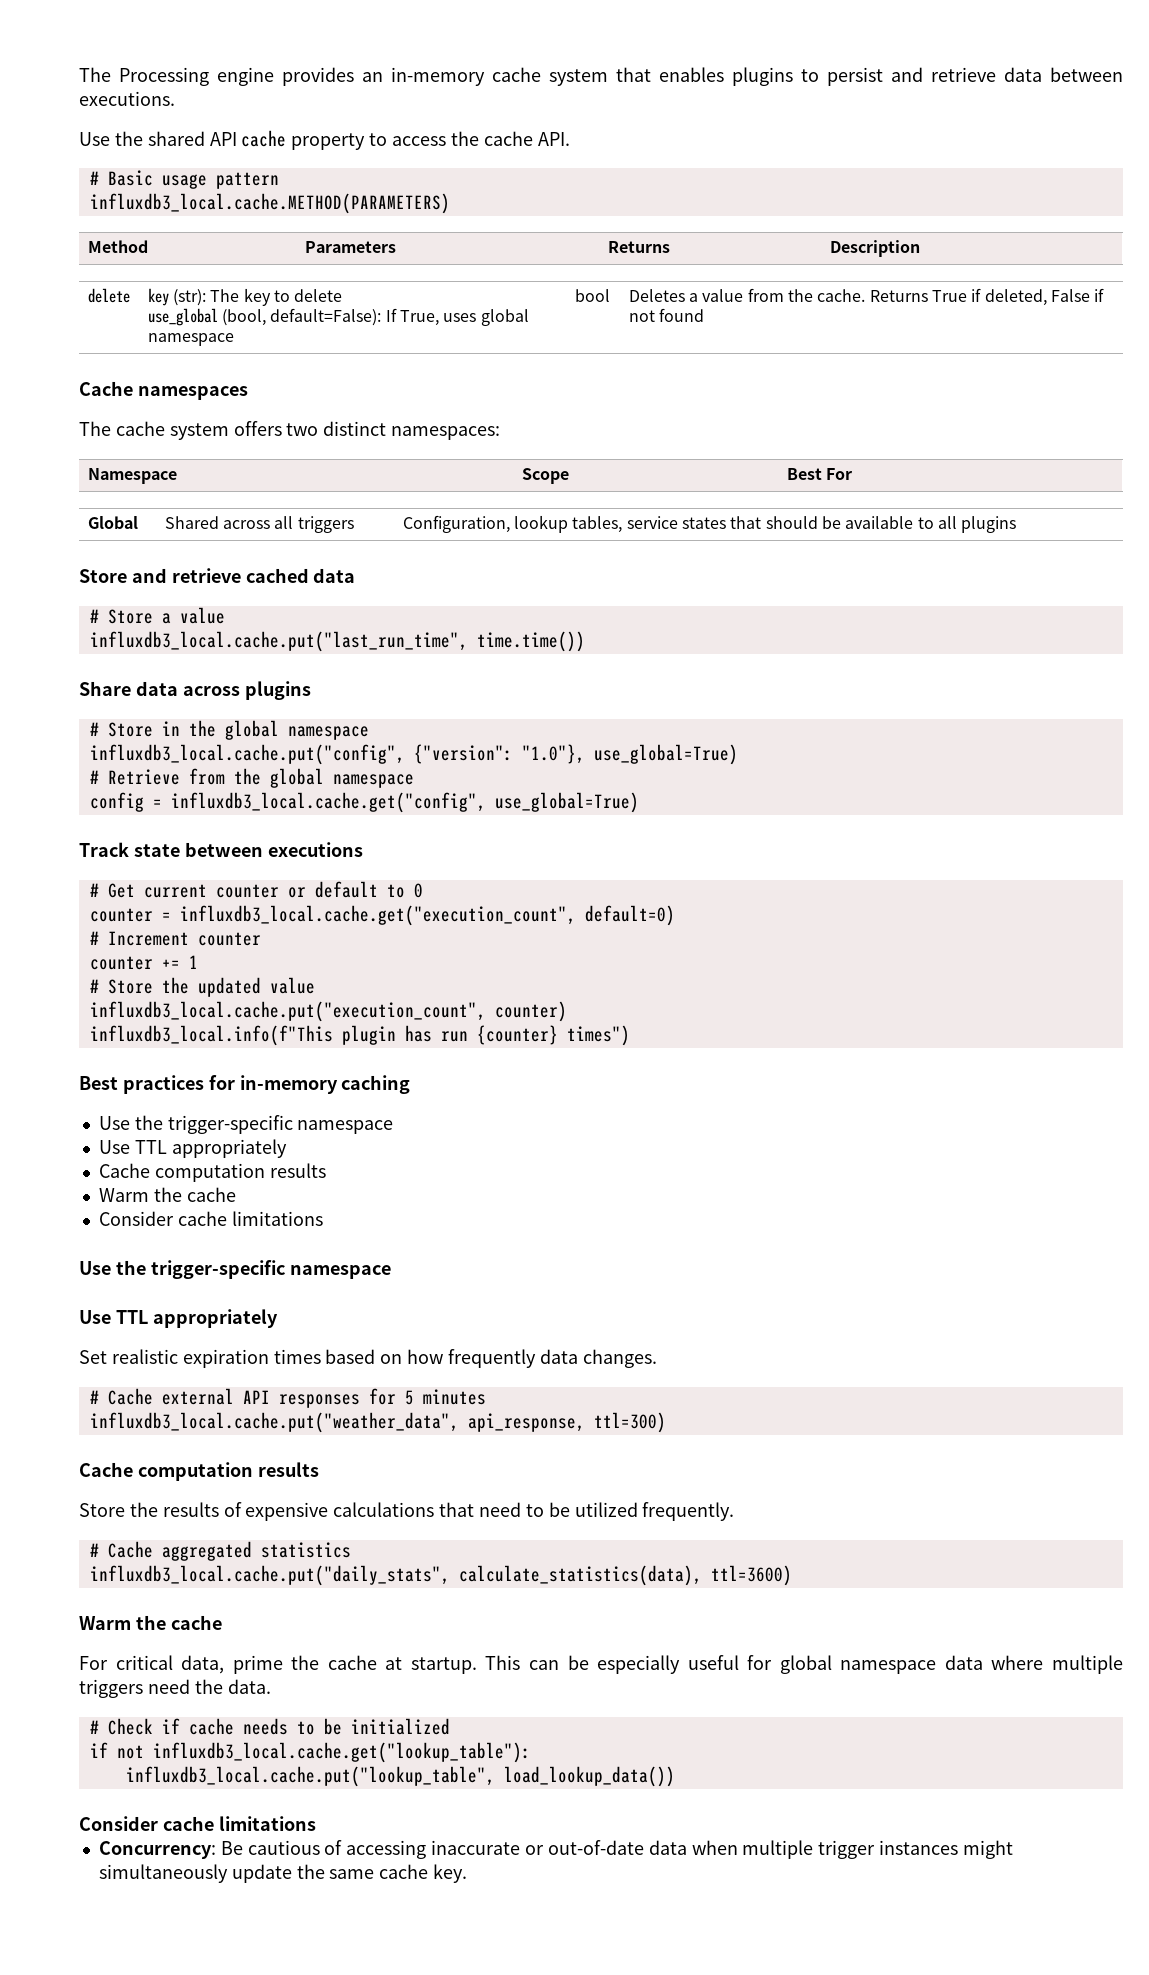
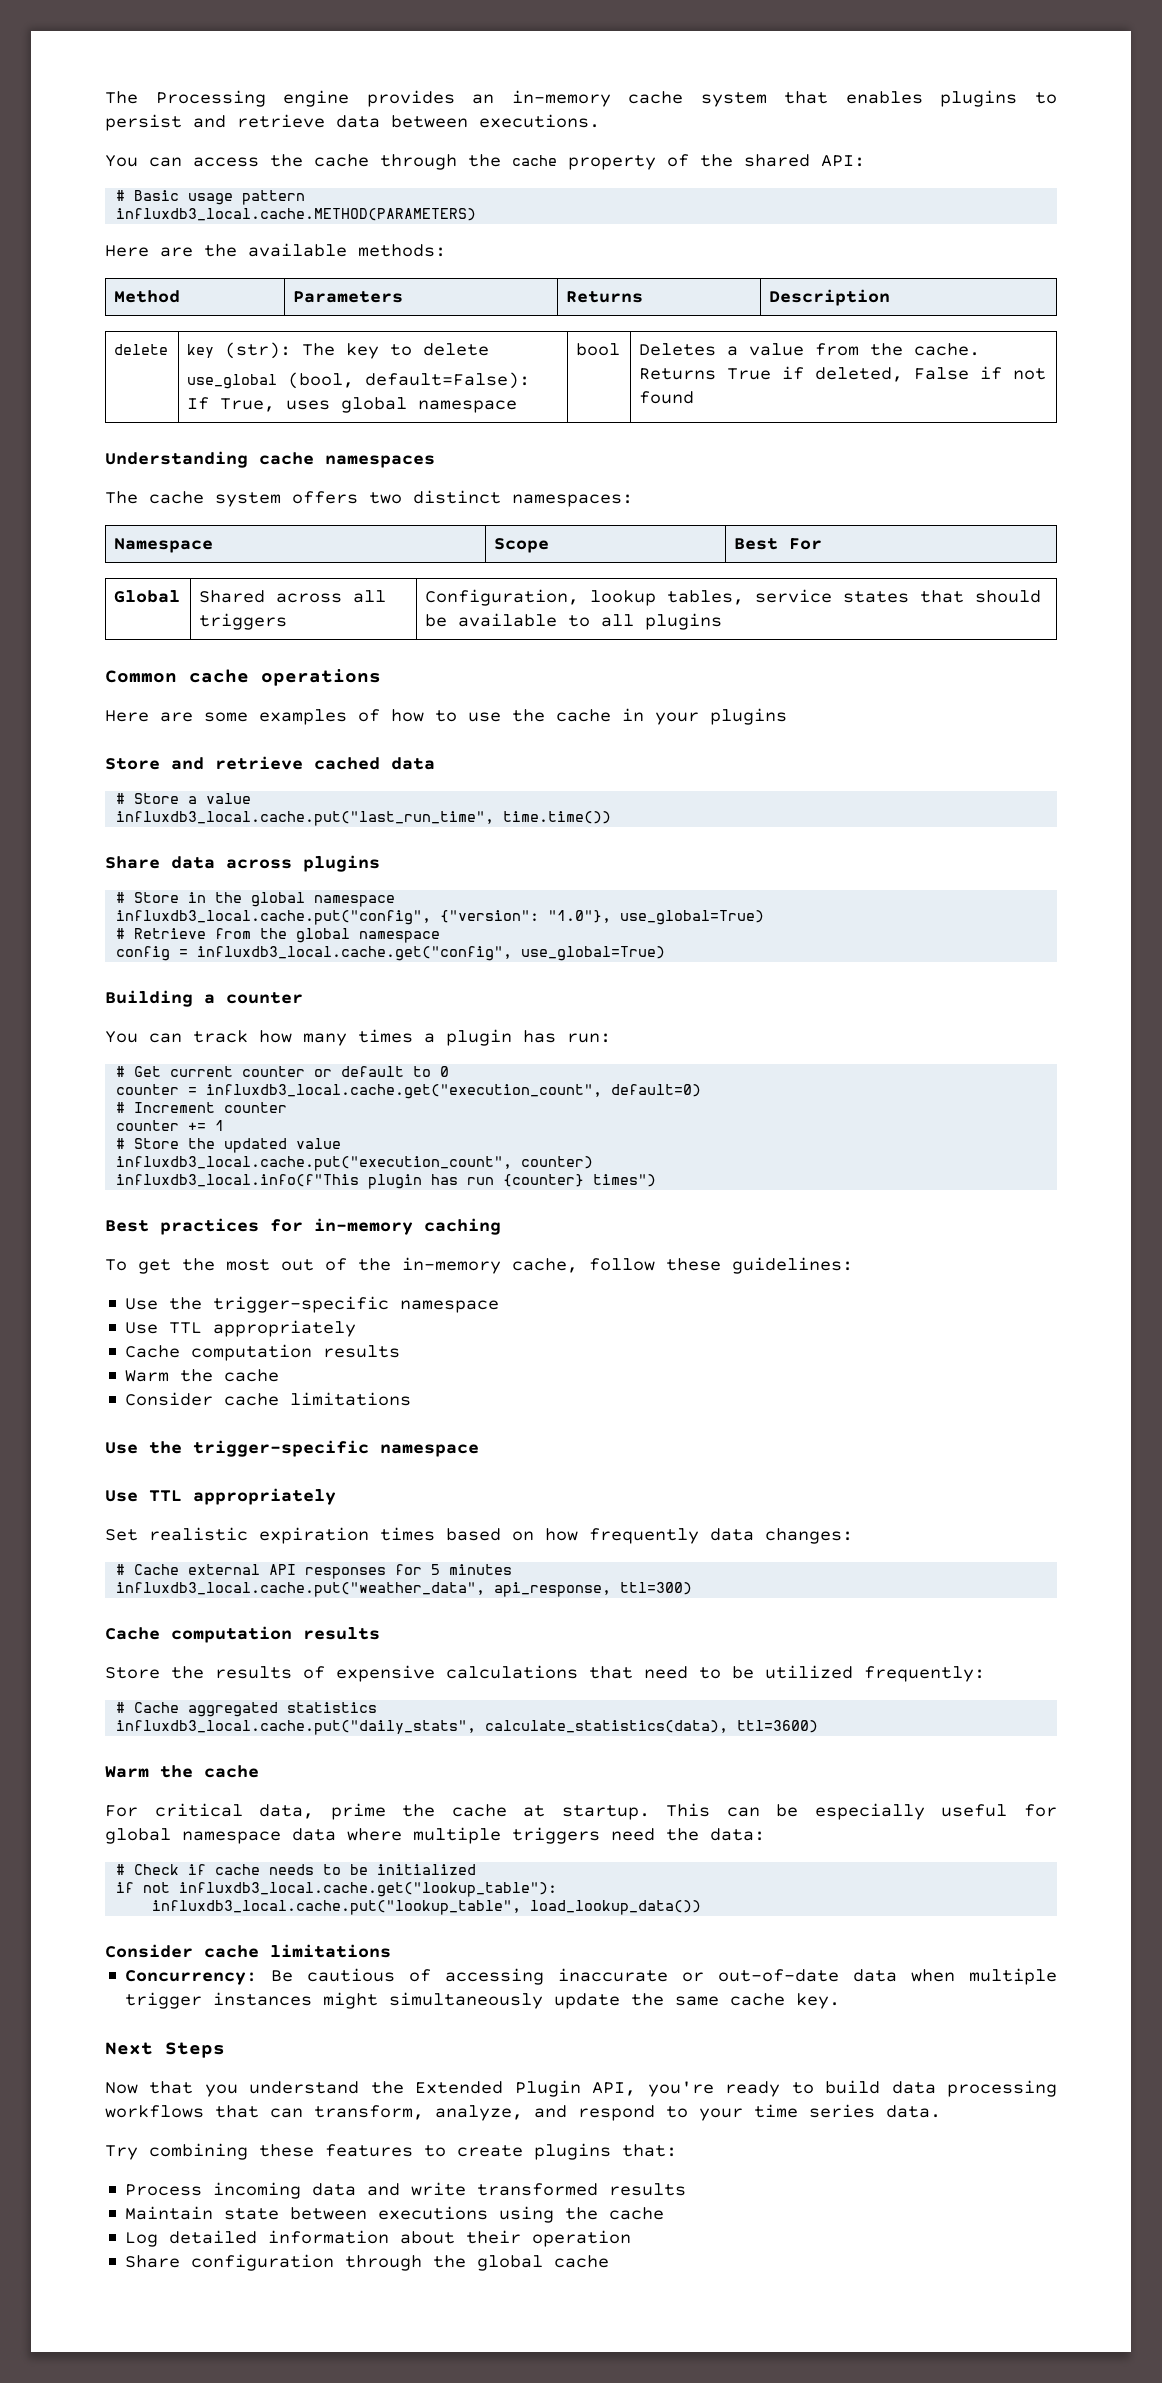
[79,130,570,150] Use the shared API cache property to access the cache API. -> [105,154,865,170] You can access the cache through the cache property of the shared API:
(450, 203) none -> [105,243,446,257] // Here are the available methods:
[79,381,133,396] Cache -> [105,451,314,468] Understanding cache
(1017, 524) none -> [105,669,381,686] [105,708,787,725] // Common cache operations // Here are some examples of how to use the cache in your plugins
[79,842,363,857] Track state between executions -> [105,990,303,1007] [105,1029,611,1046] Building a counter // You can track how many times a plugin has run:
(411, 1084) none -> [105,1257,853,1274] // To get the most out of the in-memory cache, follow these guidelines:
[582,1349,657,1368] changes. -> [765,1528,853,1544] changes:
[642,1502,735,1521] frequently. -> [864,1666,985,1682] frequently:
[227,1679,271,1694] data. -> [710,1828,765,1841] data:
(468, 1873) none -> [105,2042,225,2058] [105,2080,1057,2097] [105,2104,941,2121] [105,2143,677,2160] [125,2182,687,2199] [125,2206,665,2223] [125,2230,632,2247] [125,2254,610,2271] // Next Steps // Now that you understand the Extended Plugin API, you're ready to build data processing workflows that can transform, analyze, and respond to your time series data. // Try combining these features to create plugins that: // Process incoming data and write transformed results // Maintain state between executions using the cache // Log detailed information about their operation // Share configuration through the global cache

